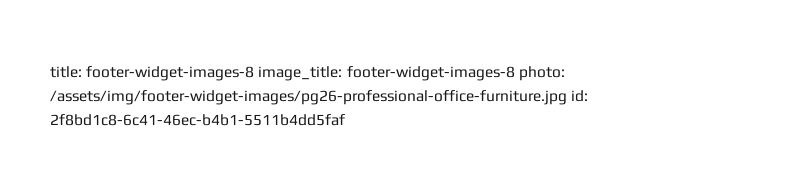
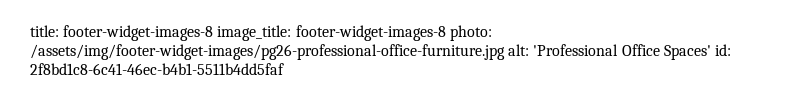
(567, 97) none -> [508,44,711,60] alt: 'Professional Office Spaces'

